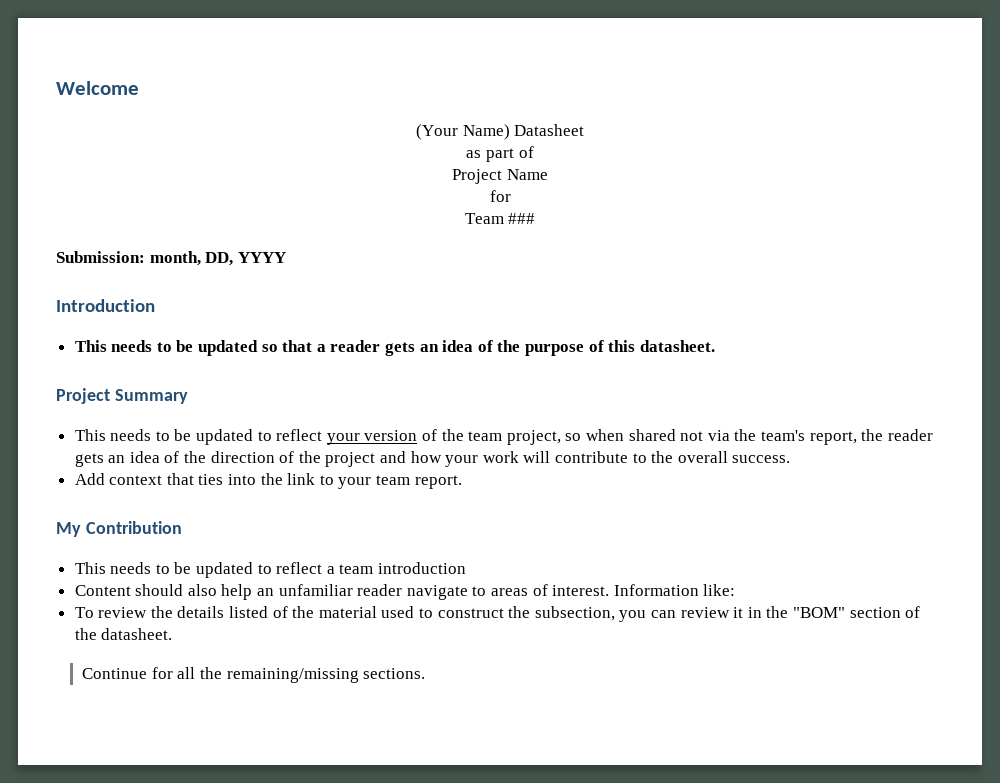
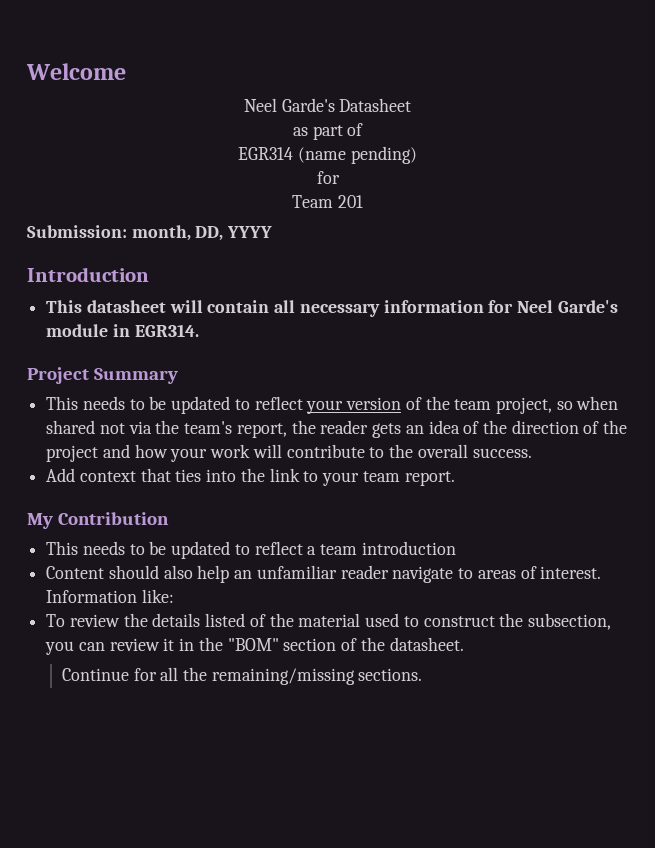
[415,124,510,140] (Your Name) -> [243,98,335,112] Neel Garde's
[452,169,548,184] Project Name -> [238,146,417,164] EGR314 (name pending)
[508,213,536,224] ### -> [337,195,363,208] 201
[111,340,715,356] needs to be updated so that a reader gets an idea of the purpose of this datasheet. -> [86,300,618,317] [46,324,199,337] datasheet will contain all necessary information for Neel Garde's module in EGR314.

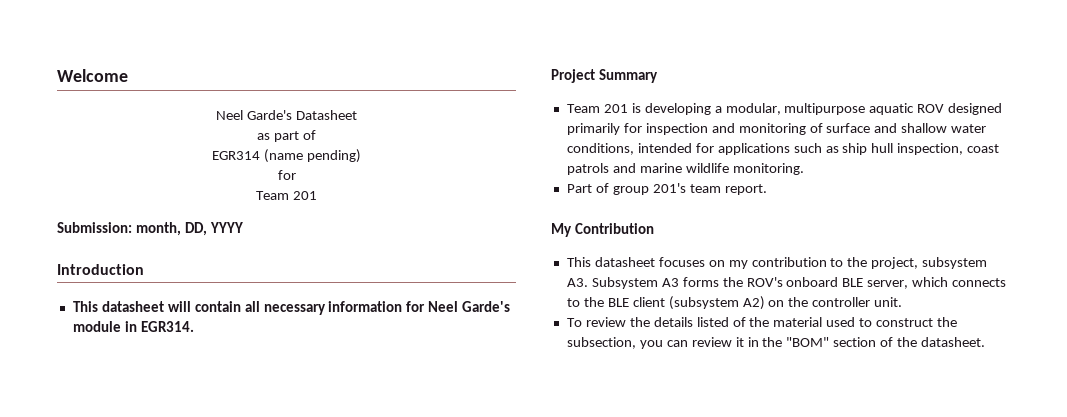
[46,396,619,414] [46,420,628,438] [46,444,532,462] [46,468,360,486] This needs to be updated to reflect your version of the team project, so when shared not via the team's report, the reader gets an idea of the direction of the project and how your work will contribute to the overall success. // Add context that ties into the link to your -> [566,103,1003,115] [566,123,987,135] [566,143,1000,155] [566,163,804,175] [566,183,686,195] Team 201 is developing a modular, multipurpose aquatic ROV designed primarily for inspection and monitoring of surface and shallow water conditions, intended for applications such as ship hull inspection, coast patrols and marine wildlife monitoring. // Part of group 201's
[82,541,456,559] [46,565,602,583] [46,589,174,603] needs to be updated to reflect a team introduction // Content should also help an unfamiliar reader navigate to areas of interest. Information like: -> [594,257,988,269] [566,277,1007,289] [566,296,903,310] datasheet focuses on my contribution to the project, subsystem A3. Subsystem A3 forms the ROV's onboard BLE server, which connects to the BLE client (subsystem A2) on the controller unit.
[61,667,423,685] // Continue for all the remaining/missing sections. -> (986, 342) none

